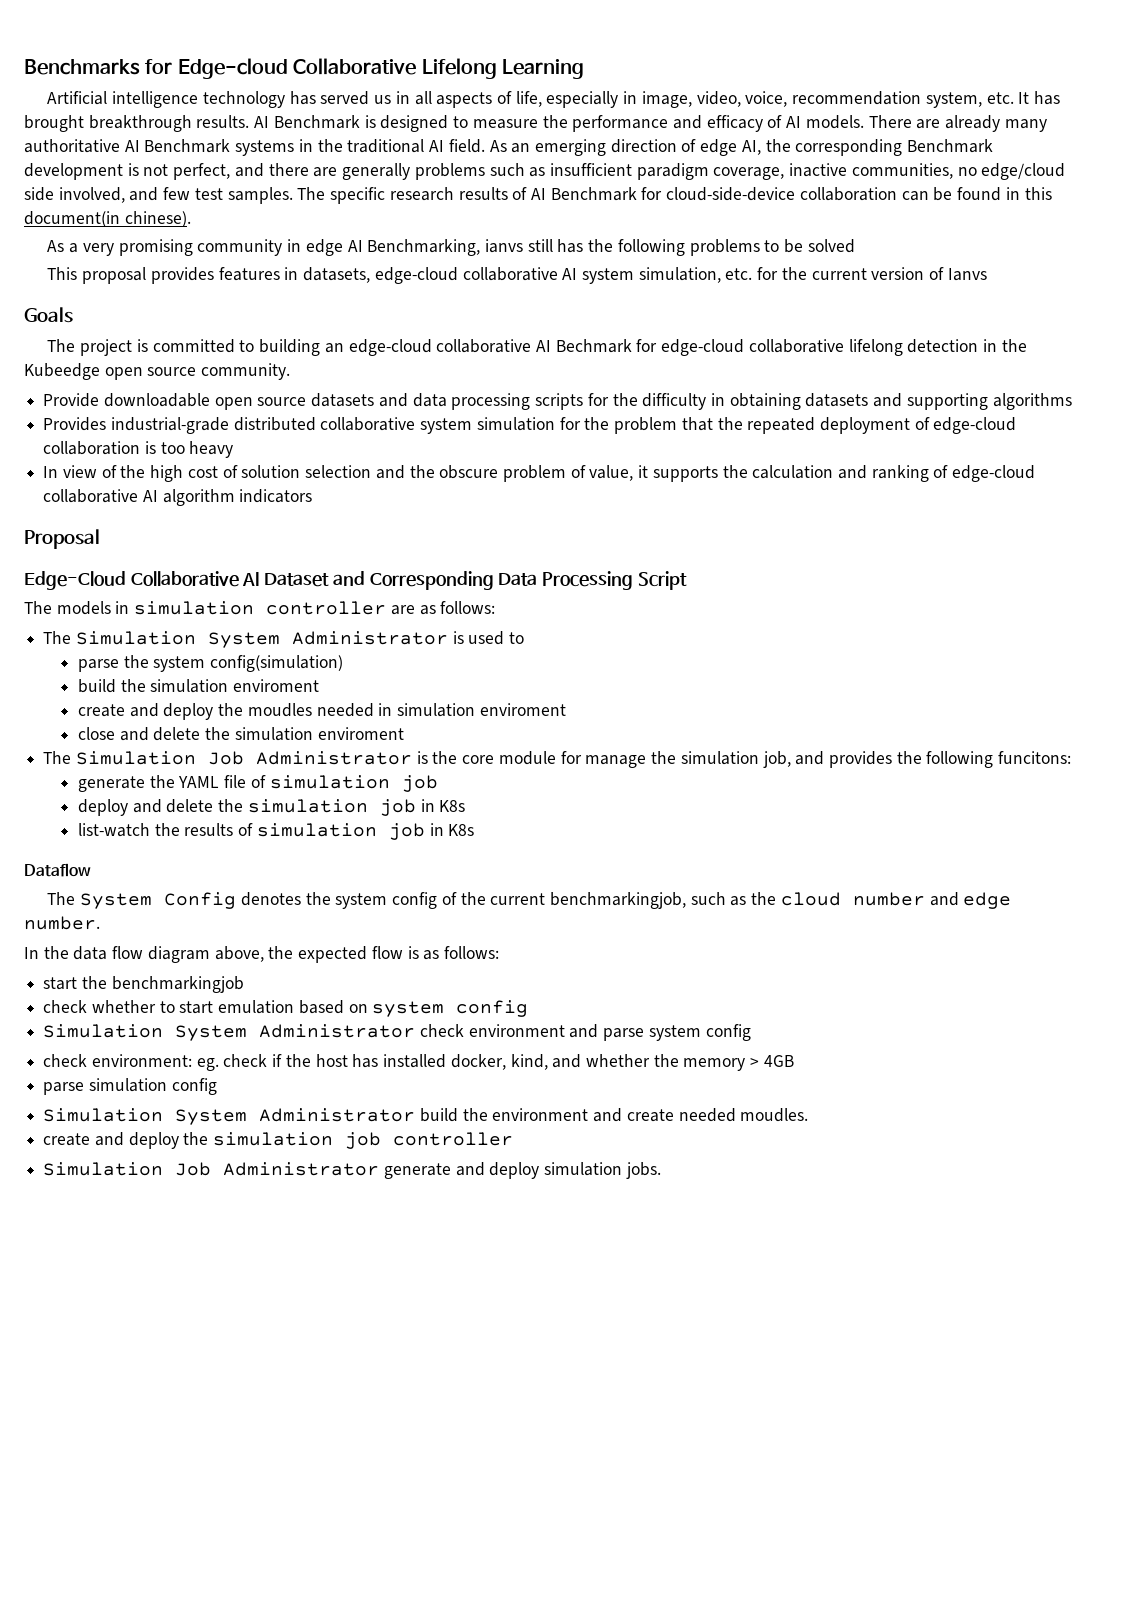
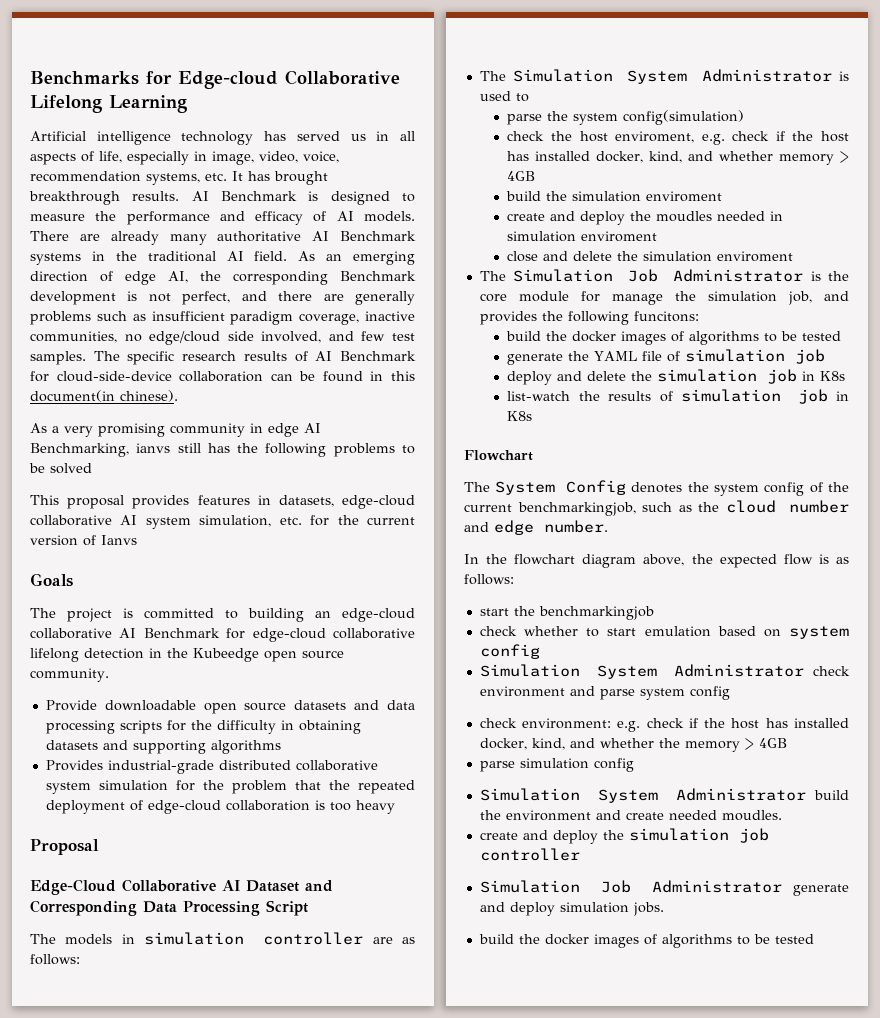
[925,92,982,108] system, -> [146,173,200,185] systems,
[555,339,632,353] Bechmark -> [143,628,220,638] Benchmark
[43,465,1036,482] [43,489,313,506] // In view of the high cost of solution selection and the obscure problem of value, it supports the calculation and ranking of edge-cloud collaborative AI algorithm indicators -> (395, 807) none
(344, 663) none -> [507,131,849,145] [507,151,849,165] [507,171,536,181] // check the host enviroment, e.g. check if the host has installed docker, kind, and whether memory > 4GB
(1072, 757) none -> [506,331,842,345] // build the docker images of algorithms to be tested
[24,863,91,877] Dataflow -> [464,450,533,461] Flowchart
[73,946,144,960] data flow -> [514,554,576,565] flowchart
[196,1058,219,1071] eg. -> [617,721,641,732] e.g.
(661, 1170) none -> [478,934,814,948] // build the docker images of algorithms to be tested

